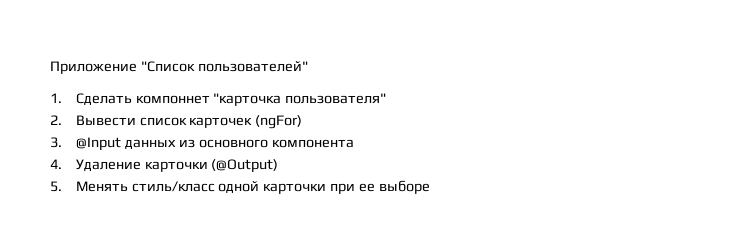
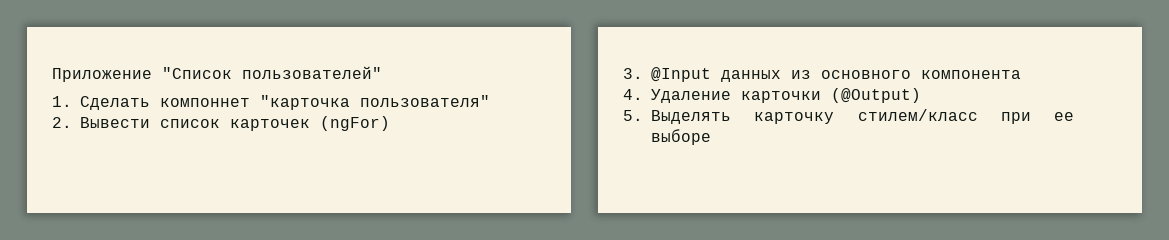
[75,181,327,194] Менять стиль/класс одной карточки -> [651,109,978,124] Выделять карточку стилем/класс

